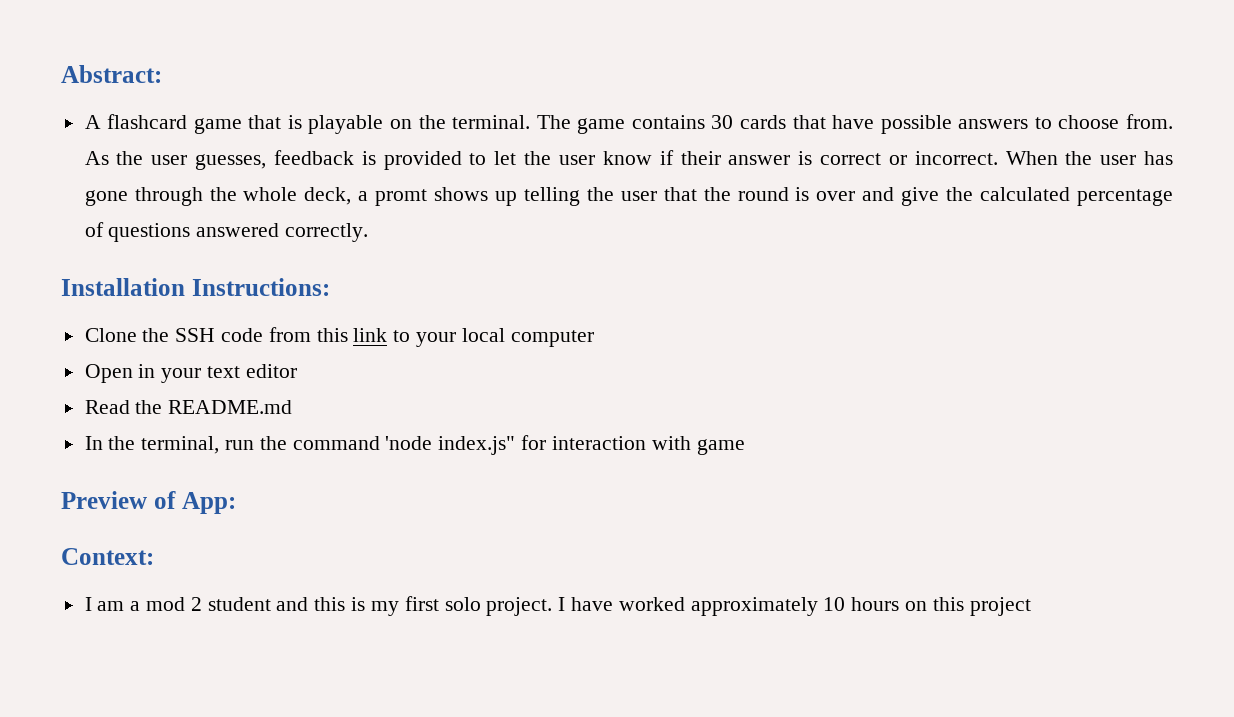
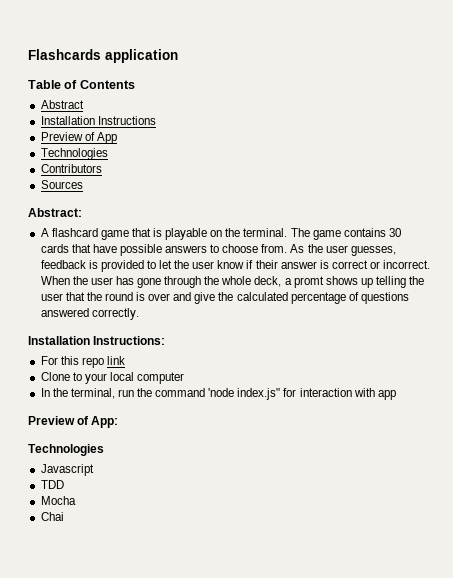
(61, 74) none -> [28,49,178,63] [28,80,135,89] [40,100,84,109] [40,116,156,125] [40,132,117,144] [40,148,108,160] [40,164,102,173] [40,180,83,189] Flashcards application // Table of Contents // Abstract // Installation Instructions // Preview of App // Technologies // Contributors // Sources //
[84,327,594,347] [84,364,297,383] [84,400,293,414] Clone the SSH code from this link to your local computer // Open in your text editor // Read the README.md -> [40,356,125,368] [40,372,185,384] For this repo link // Clone to your local computer
[696,439,745,455] game -> [377,390,396,400] app
[61,548,154,565] [84,596,1031,616] Context: // I am a mod 2 student and this is my first solo project. I have worked approximately 10 hours on this project -> [28,444,104,456] [40,464,94,476] [40,480,64,489] [40,496,76,505] [40,512,64,521] Technologies // Javascript // TDD // Mocha // Chai

